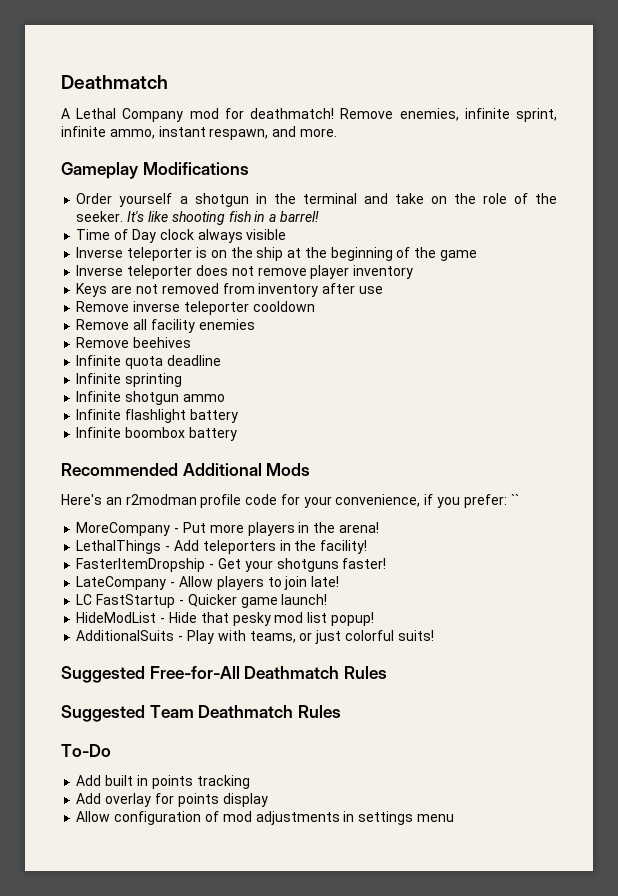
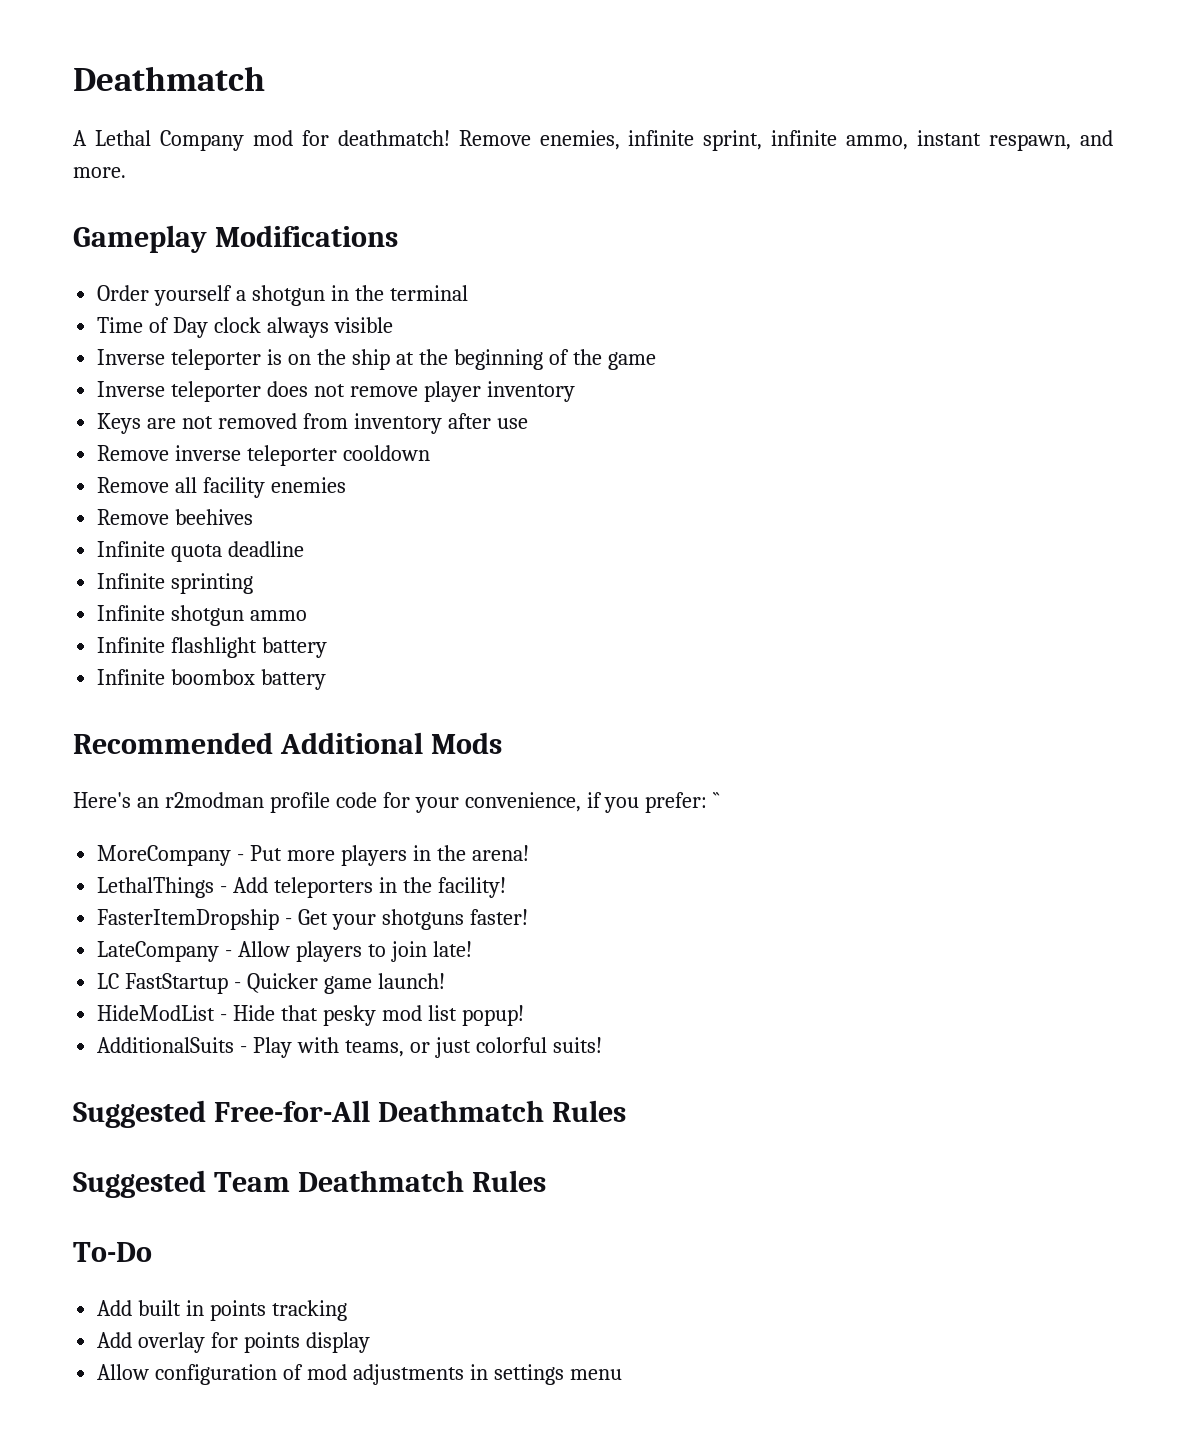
[363,193,558,204] [76,211,319,225] and take on the role of the seeker. It's like shooting fish in a barrel! -> (468, 293) none

